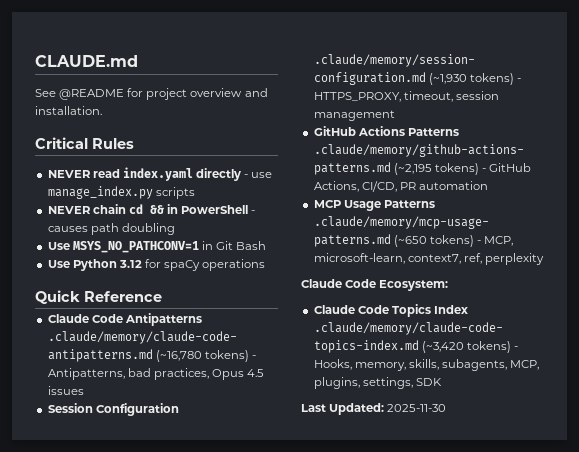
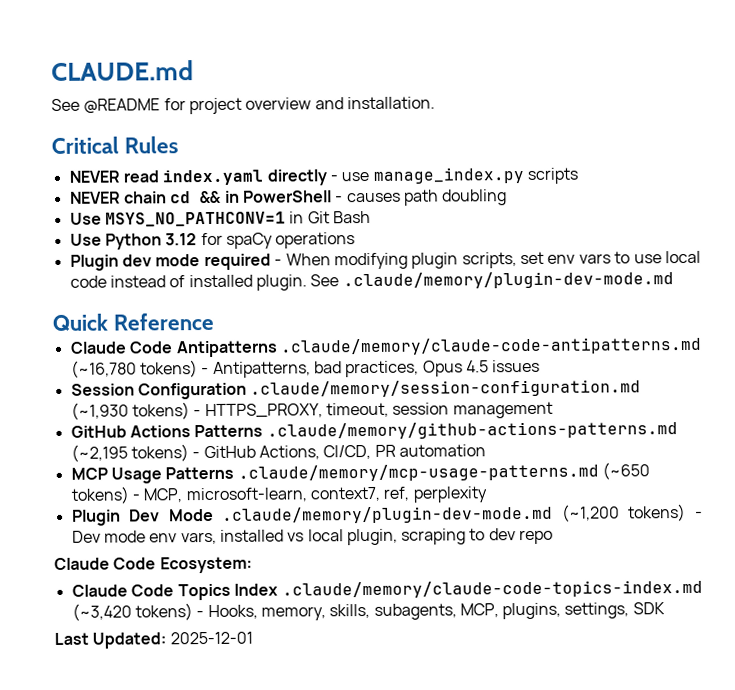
(266, 265) none -> [69,250,701,271] [69,271,674,291] // Plugin dev mode required - When modifying plugin scripts, set env vars to use local code instead of installed plugin. See .claude/memory/plugin-dev-mode.md
(544, 259) none -> [71,504,703,526] [71,528,554,546] // Plugin Dev Mode .claude/memory/plugin-dev-mode.md (~1,200 tokens) - Dev mode env vars, installed vs local plugin, scraping to dev repo
[387,404,447,412] 2025-11-30 -> [169,631,253,645] 2025-12-01

